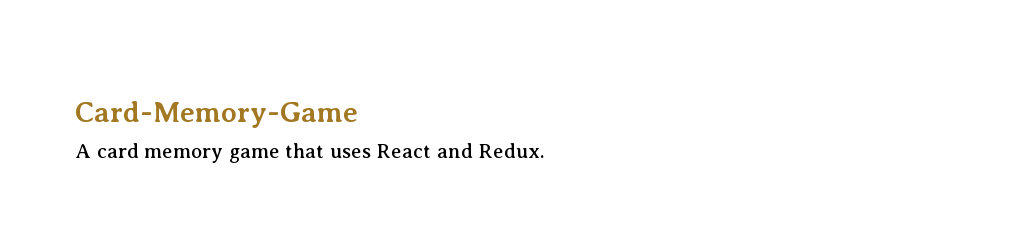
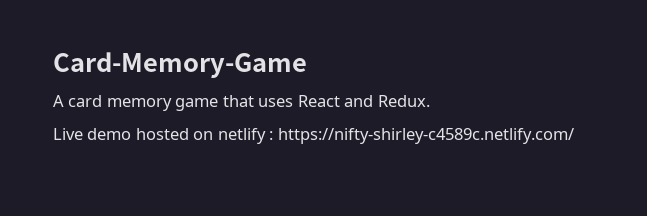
(545, 150) none -> [53,128,574,144] // Live demo hosted on netlify : https://nifty-shirley-c4589c.netlify.com/

